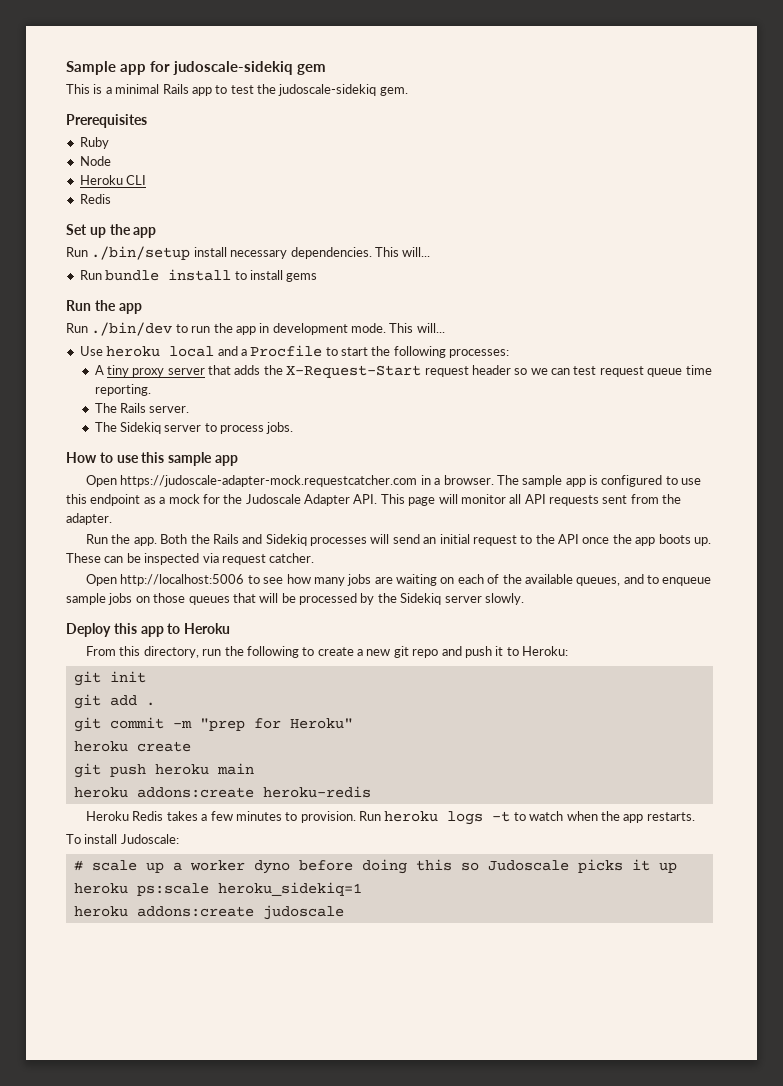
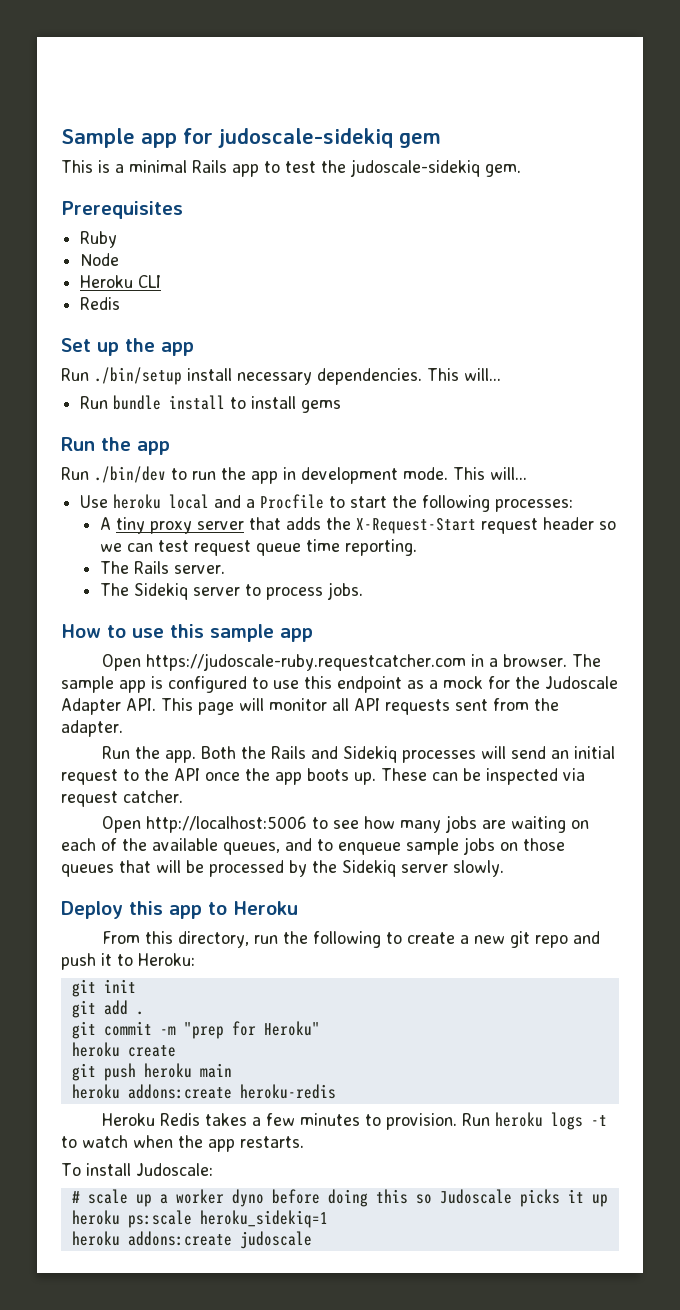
[120,475,418,487] https://judoscale-adapter-mock.requestcatcher.com -> [145,653,466,671] https://judoscale-ruby.requestcatcher.com

